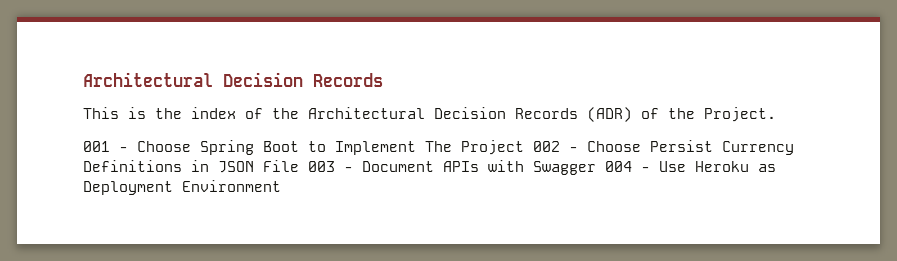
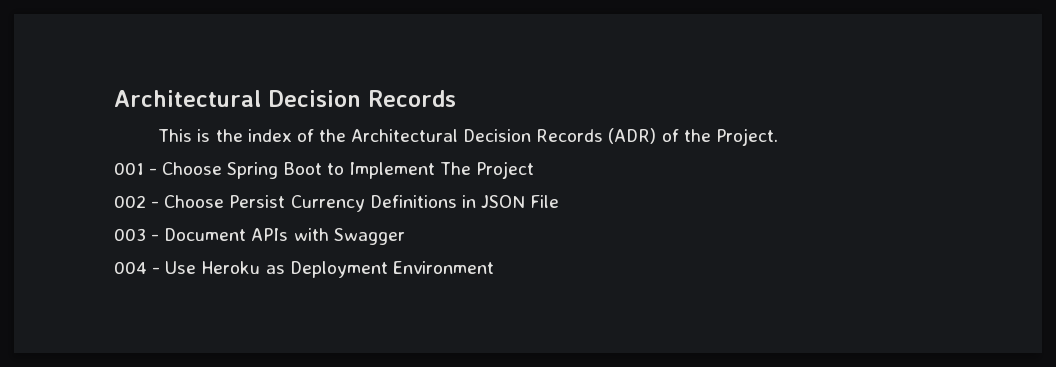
(524, 147) none -> (535, 170) //
(299, 166) none -> (560, 201) //
(596, 168) none -> (405, 236) //

